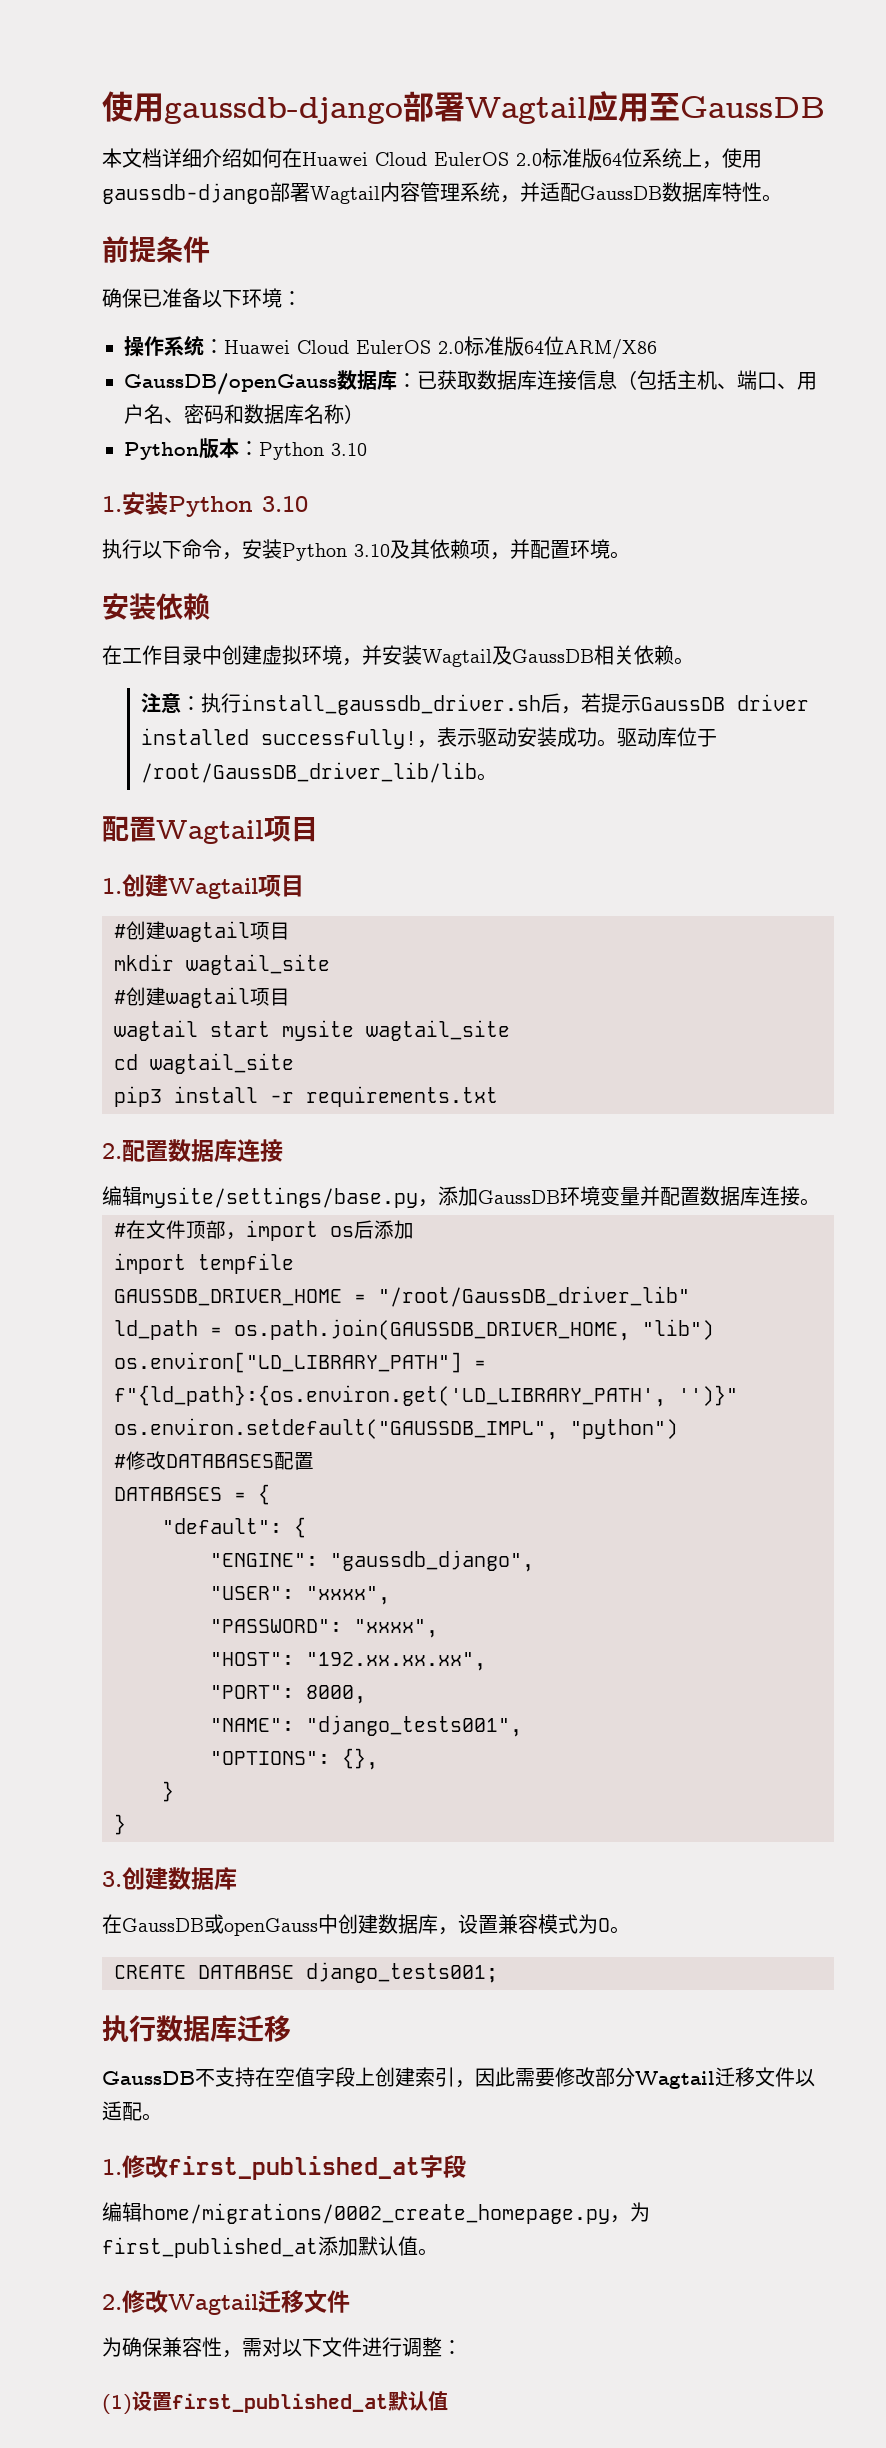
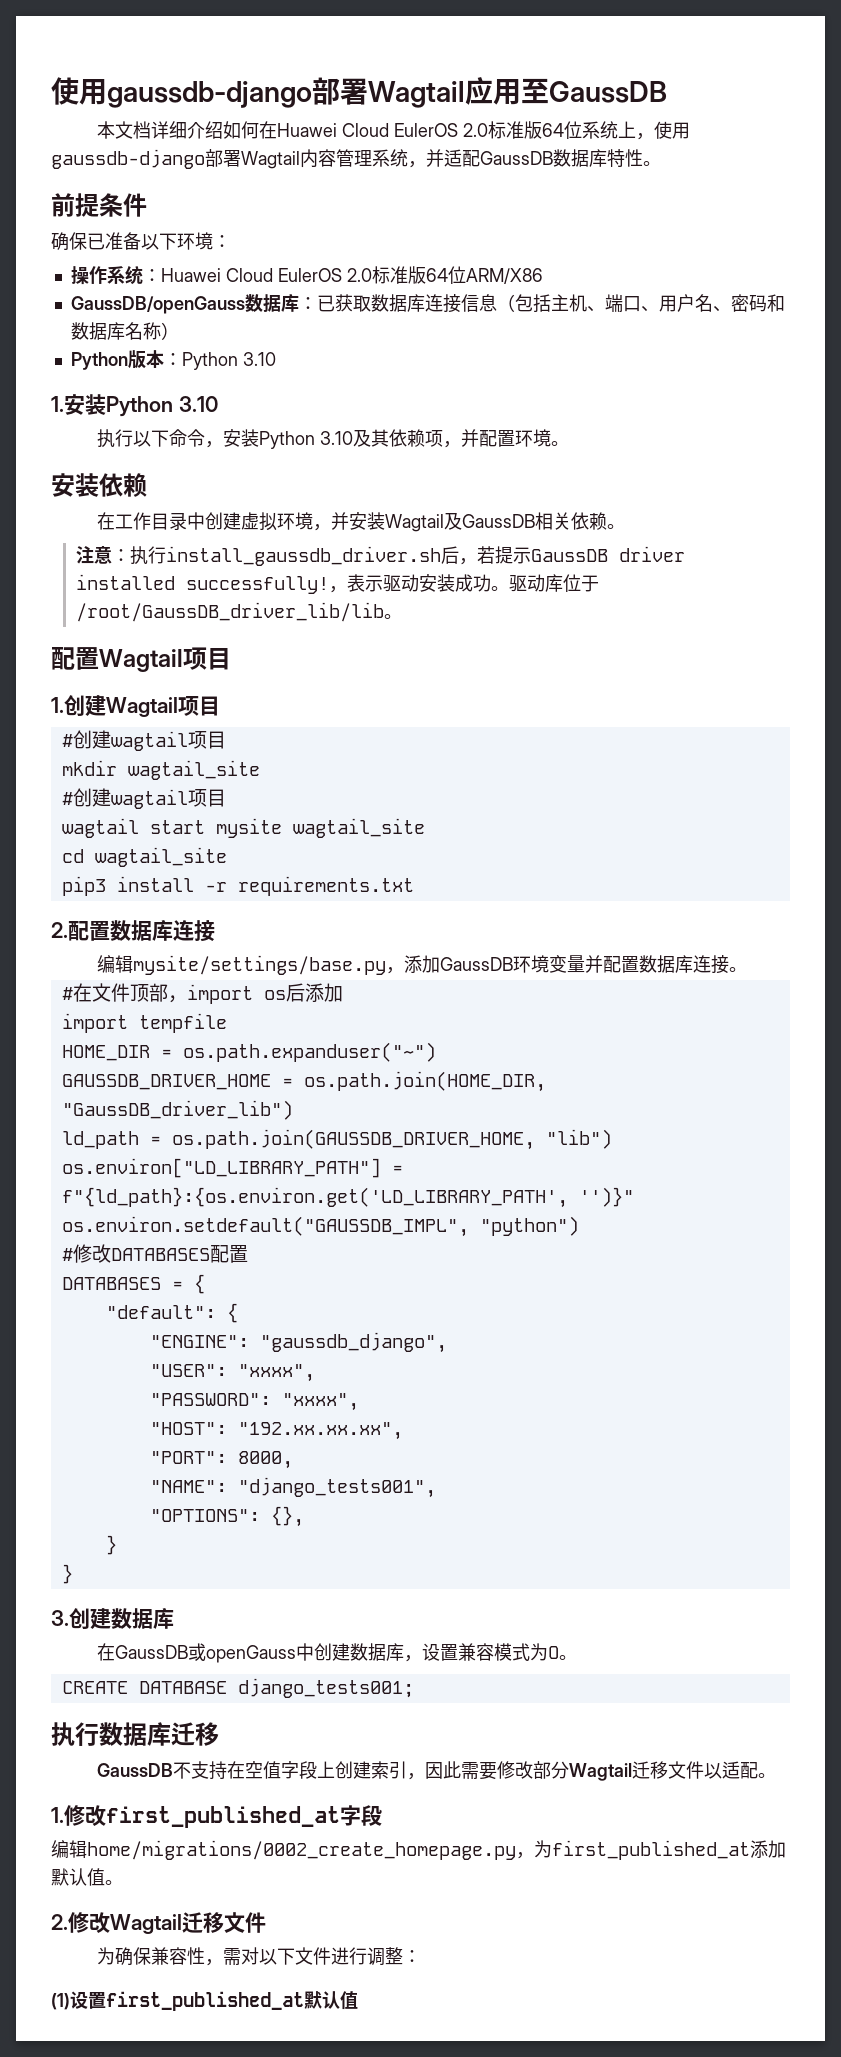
(294, 1263) none -> [61,1042,436,1062] // HOME_DIR = os.path.expanduser("~")
[378,1286,690,1307] "/root/GaussDB_driver_lib" -> [303,1071,546,1092] [61,1100,293,1120] os.path.join(HOME_DIR, "GaussDB_driver_lib")

